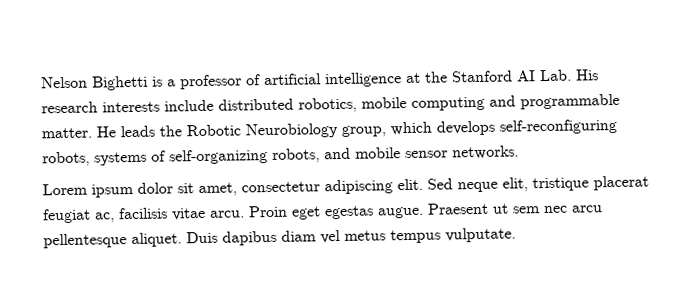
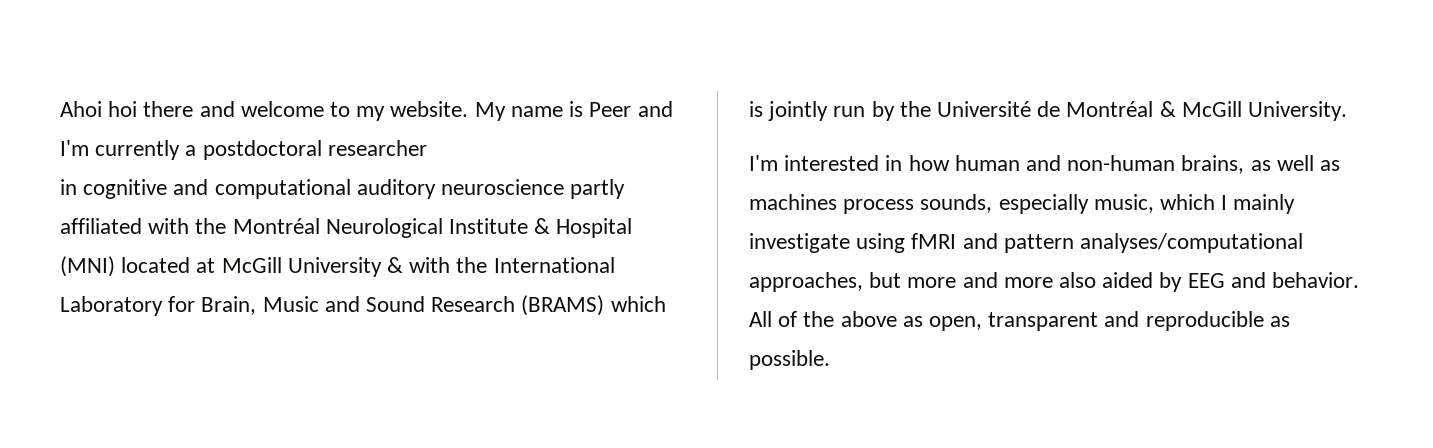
[41,69,599,91] [41,93,620,114] [41,118,617,139] [42,145,519,167] [42,175,649,198] [42,202,603,224] [43,227,516,249] Nelson Bighetti is a professor of artificial intelligence at the Stanford AI Lab. His research interests include distributed robotics, mobile computing and programmable matter. He leads the Robotic Neurobiology group, which develops self-reconfiguring robots, systems of self-organizing robots, and mobile sensor networks. // Lorem ipsum dolor sit amet, consectetur adipiscing elit. Sed neque elit, tristique placerat feugiat ac, facilisis vitae arcu. Proin eget egestas augue. Praesent ut sem nec arcu pellentesque aliquet. Duis dapibus diam vel metus tempus vulputate. -> [60,101,673,121] [60,140,427,160] [60,179,626,199] [60,218,633,238] [60,256,615,277] [60,295,666,316] [749,101,1348,121] [749,155,1341,174] [749,194,1296,214] [749,233,1304,253] [749,272,1360,292] [749,311,1290,331] [749,350,830,370] Ahoi hoi there and welcome to my website. My name is Peer and I'm currently a postdoctoral researcher // in cognitive and computational auditory neuroscience partly affiliated with the Montréal Neurological Institute & Hospital (MNI) located at McGill University & with the International Laboratory for Brain, Music and Sound Research (BRAMS) which is jointly run by the Université de Montréal & McGill University. // I'm interested in how human and non-human brains, as well as machines process sounds, especially music, which I mainly investigate using fMRI and pattern analyses/computational approaches, but more and more also aided by EEG and behavior. All of the above as open, transparent and reproducible as possible.

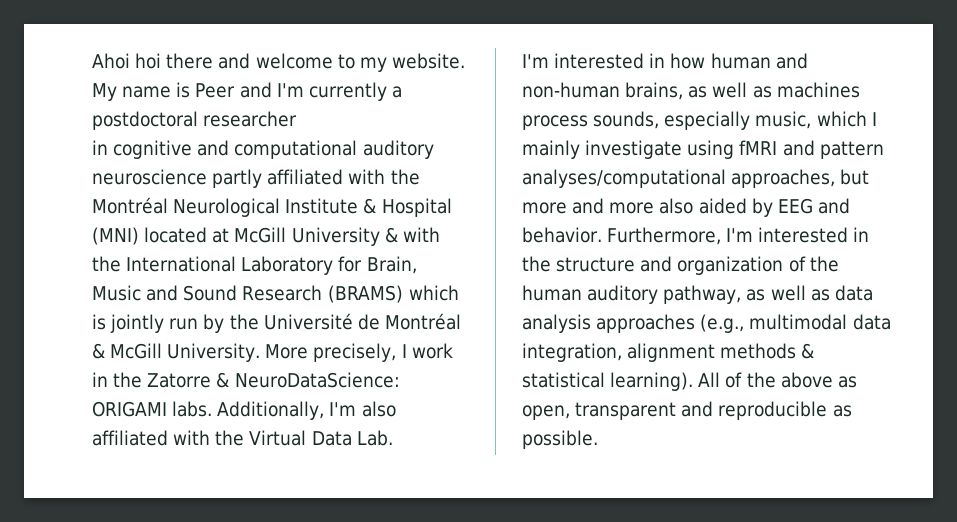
(1348, 111) none -> [265,343,453,362] [92,372,400,388] [92,401,396,420] [92,430,393,446] More precisely, I work in the Zatorre & NeuroDataScience: ORIGAMI labs. Additionally, I'm also affiliated with the Virtual Data Lab.
(1360, 280) none -> [607,227,870,245] [522,256,839,275] [522,285,873,304] [522,314,891,333] [522,343,815,362] [522,372,694,391] Furthermore, I'm interested in the structure and organization of the human auditory pathway, as well as data analysis approaches (e.g., multimodal data integration, alignment methods & statistical learning).

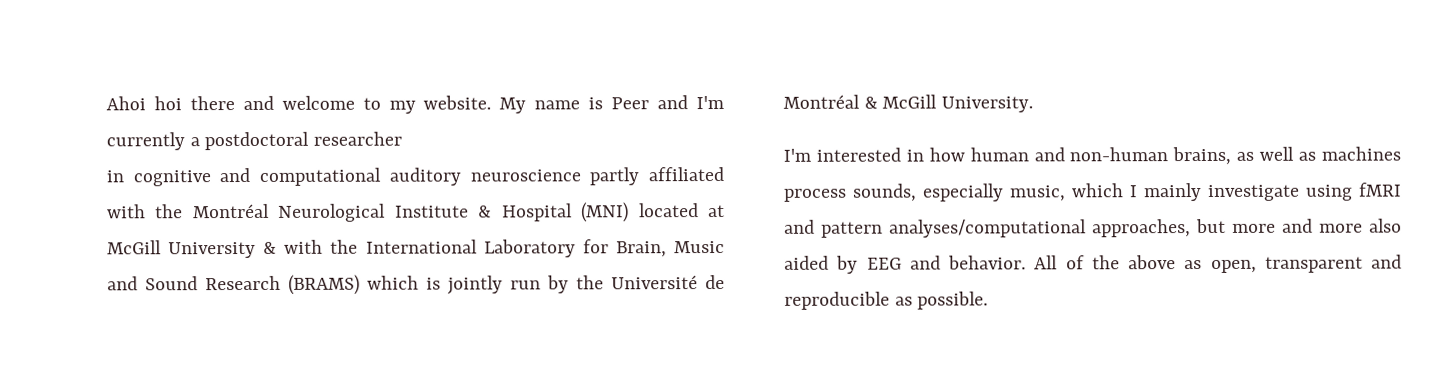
[265,343,453,362] [92,372,400,388] [92,401,396,420] [92,430,393,446] More precisely, I work in the Zatorre & NeuroDataScience: ORIGAMI labs. Additionally, I'm also affiliated with the Virtual Data Lab. -> (1034, 104) none
[607,227,870,245] [522,256,839,275] [522,285,873,304] [522,314,891,333] [522,343,815,362] [522,372,694,391] Furthermore, I'm interested in the structure and organization of the human auditory pathway, as well as data analysis approaches (e.g., multimodal data integration, alignment methods & statistical learning). -> (1026, 262) none

